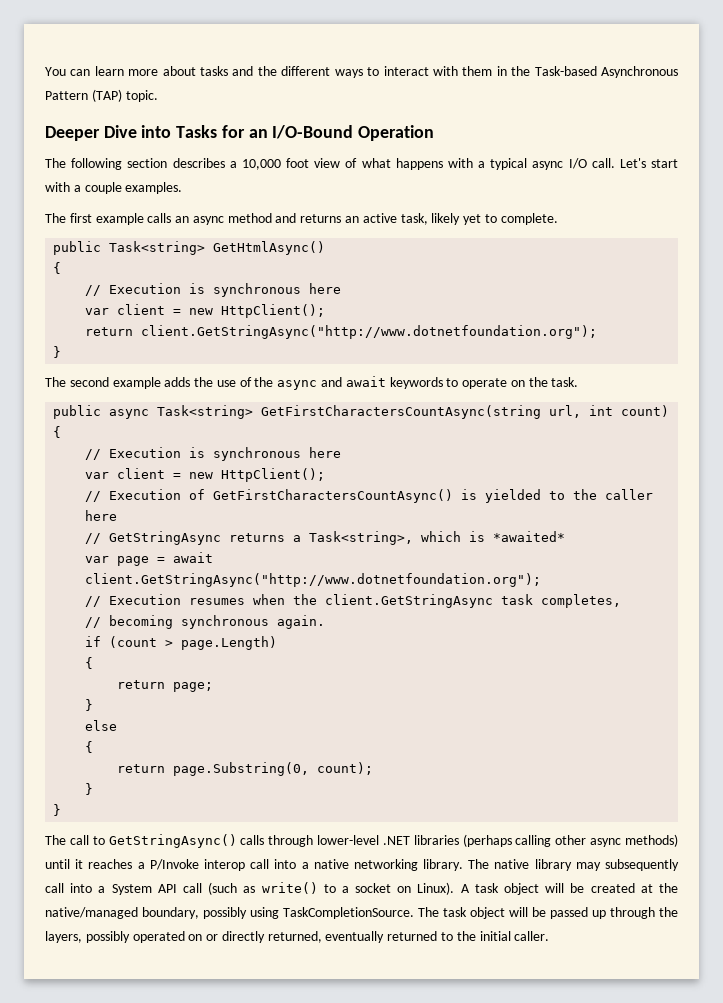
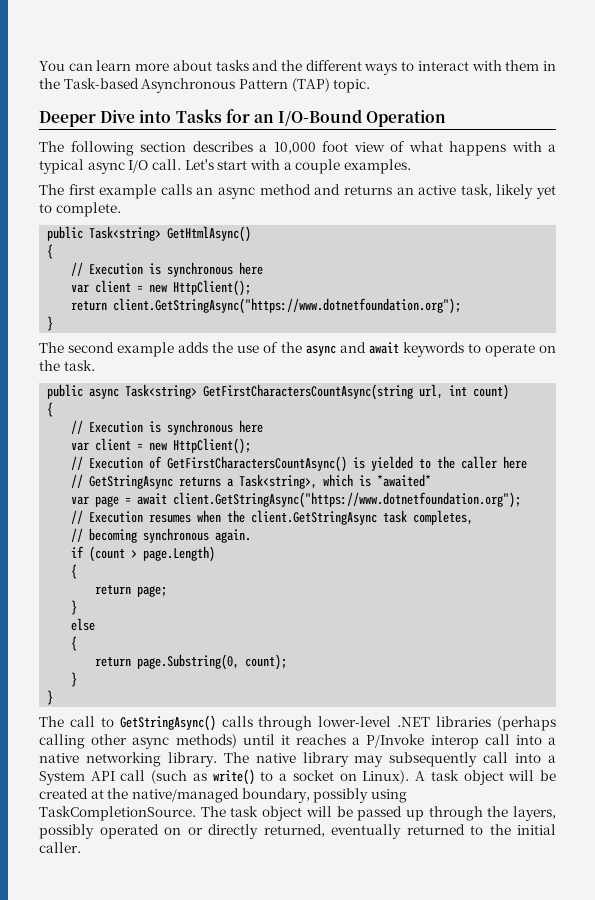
[141,325,598,339] client.GetStringAsync("http://www.dotnetfoundation.org"); -> [113,298,462,314] client.GetStringAsync("https://www.dotnetfoundation.org");
[85,573,542,587] client.GetStringAsync("http://www.dotnetfoundation.org"); -> [173,492,522,508] client.GetStringAsync("https://www.dotnetfoundation.org");

